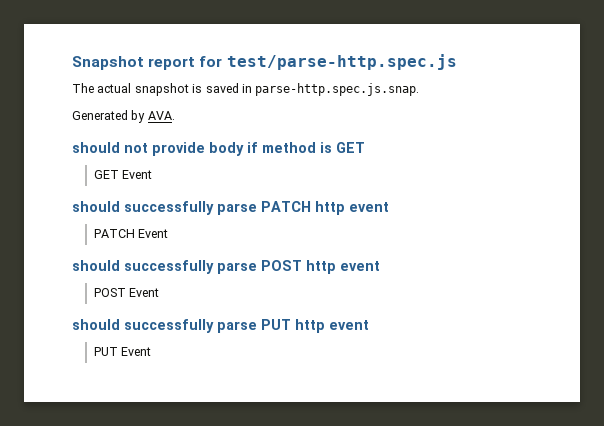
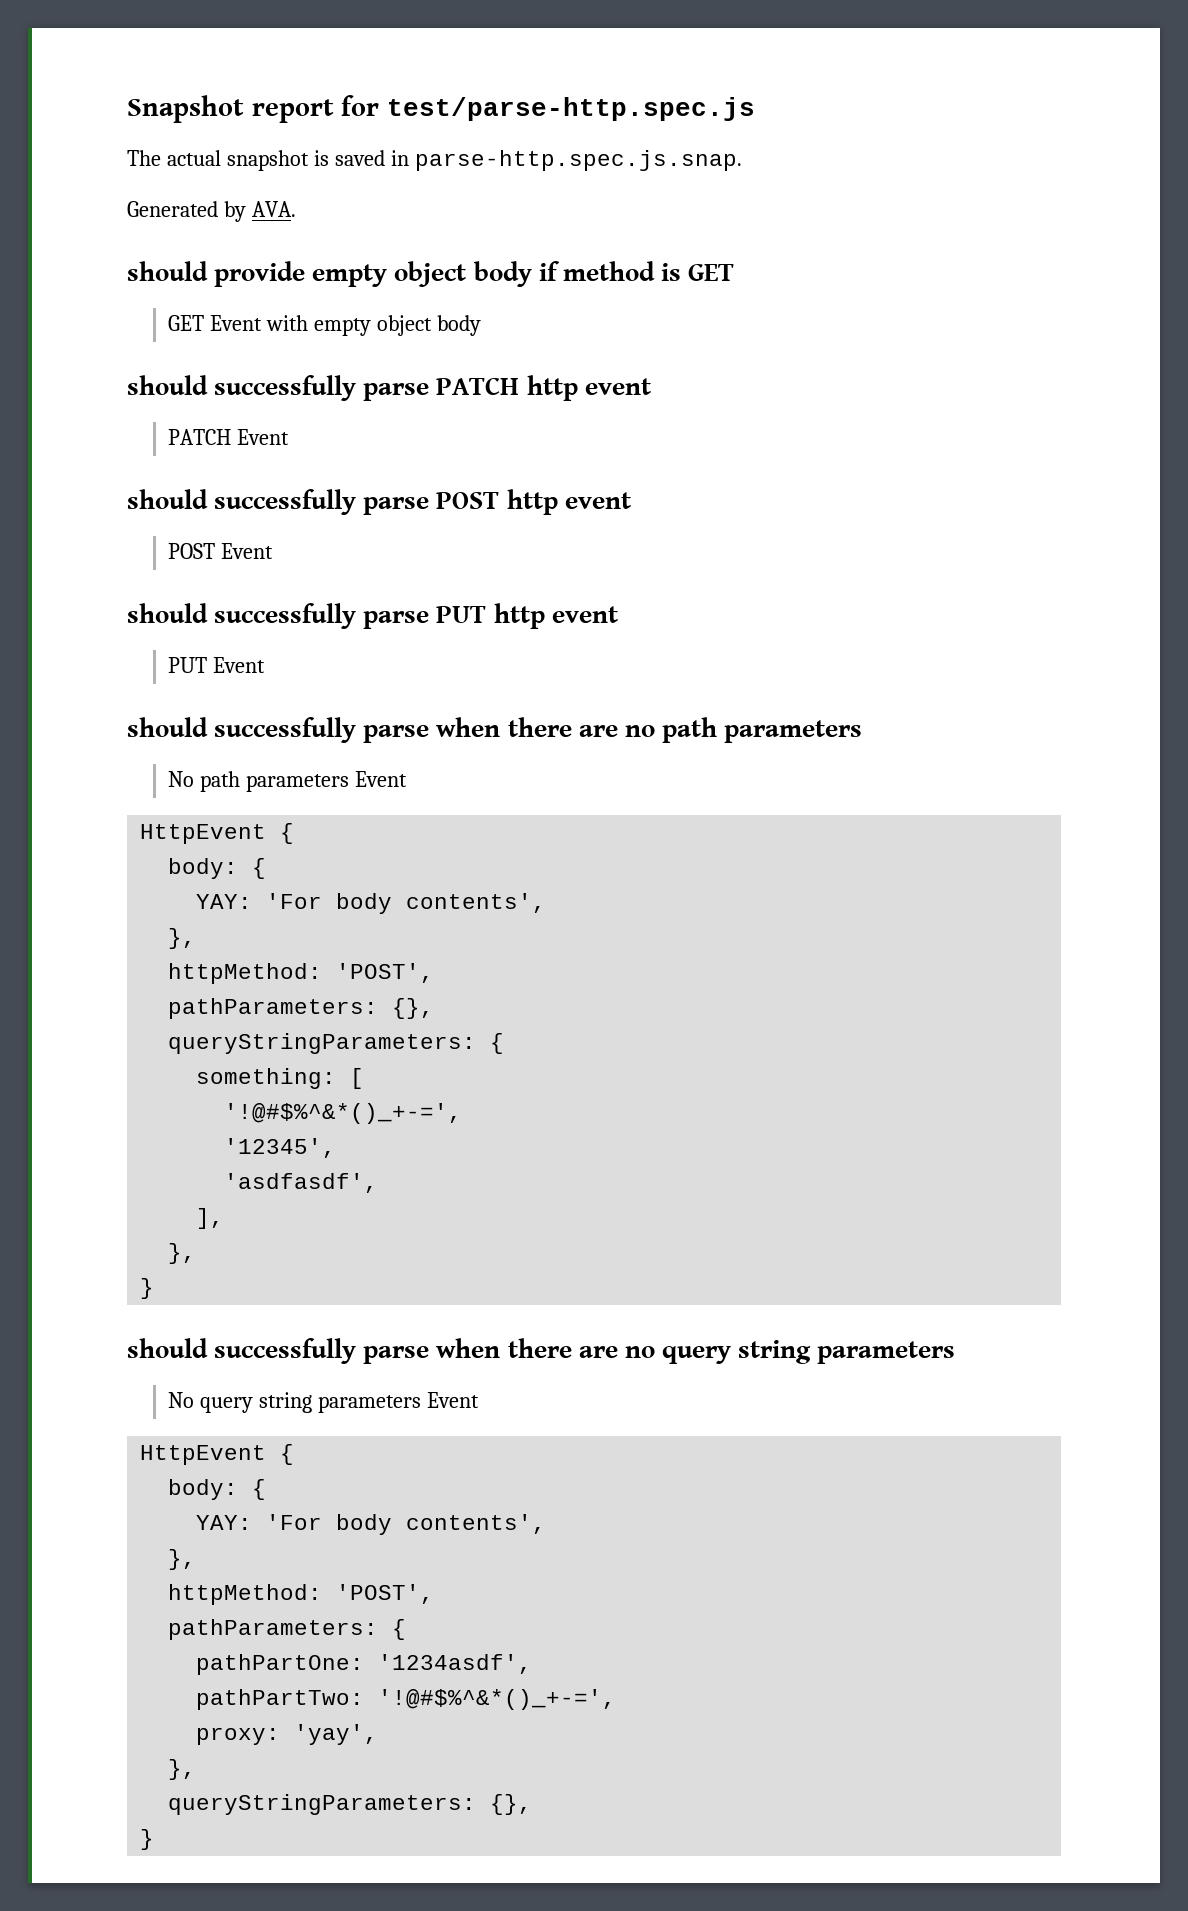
[124,142,205,156] not provide -> [214,261,467,287] provide empty object
(153, 174) none -> [266,315,482,336] with empty object body
(152, 351) none -> [127,717,863,743] [168,771,408,792] [140,823,295,844] [168,858,267,879] [196,893,547,914] [168,928,197,949] [168,963,435,984] [168,998,435,1019] [168,1033,505,1054] [196,1068,365,1089] [224,1103,463,1124] [224,1138,337,1158] [224,1173,379,1193] [196,1208,225,1229] [168,1243,197,1264] [140,1278,155,1299] [127,1338,956,1364] [168,1392,480,1413] [140,1444,295,1465] [168,1479,267,1500] [196,1514,547,1535] [168,1549,197,1570] [168,1584,435,1605] [168,1619,407,1640] [196,1654,533,1675] [196,1689,617,1710] [196,1724,379,1745] [168,1759,197,1780] [168,1794,533,1815] [140,1829,155,1850] // should successfully parse when there are no path parameters // No path parameters Event // HttpEvent { // body: { // YAY: 'For body contents', // }, // httpMethod: 'POST', // pathParameters: {}, // queryStringParameters: { // something: [ // '!@#$%^&*()_+-=', // '12345', // 'asdfasdf', // ], // }, // } // should successfully parse when there are no query string parameters // No query string parameters Event // HttpEvent { // body: { // YAY: 'For body contents', // }, // httpMethod: 'POST', // pathParameters: { // pathPartOne: '1234asdf', // pathPartTwo: '!@#$%^&*()_+-=', // proxy: 'yay', // }, // queryStringParameters: {}, // }

